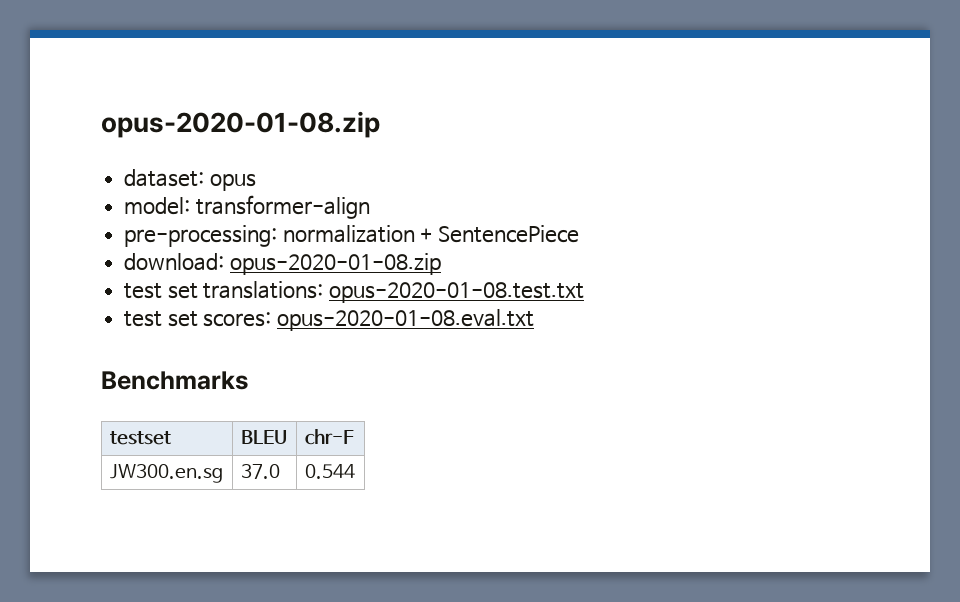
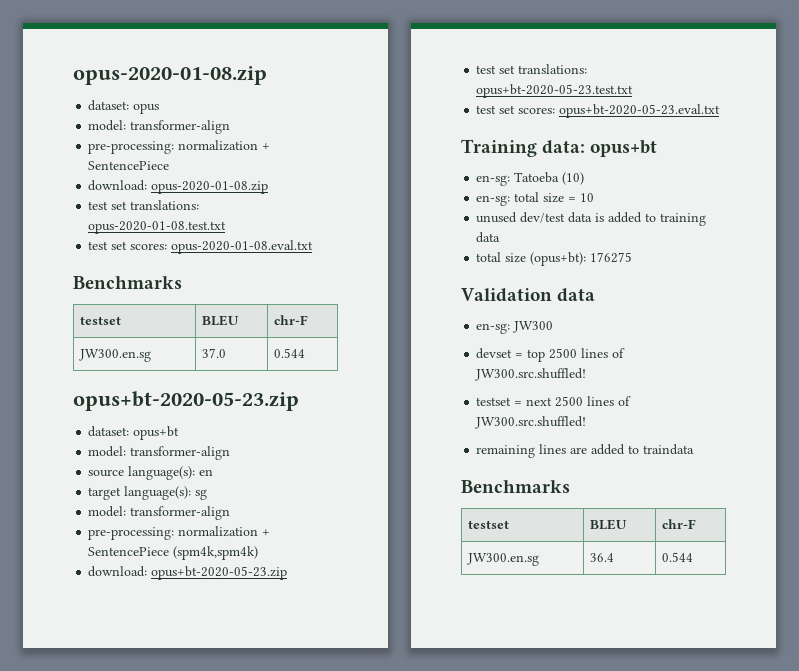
(355, 471) none -> [73,391,299,411] [88,426,180,440] [88,446,231,460] [88,466,214,480] [88,486,208,500] [88,506,231,520] [88,526,271,540] [88,546,259,560] [88,566,288,580] [476,64,588,74] [476,84,634,98] [476,104,721,118] [461,139,658,157] [476,172,585,186] [476,192,595,206] [476,212,707,226] [476,232,501,243] [476,252,633,266] [461,288,596,302] [476,321,554,334] [476,348,626,362] [475,368,587,381] [476,396,632,407] [475,416,587,429] [476,444,695,458] [461,480,570,493] [467,520,509,529] [589,519,627,530] [661,519,696,529] [466,553,539,566] [589,553,614,562] [661,552,693,562] // opus+bt-2020-05-23.zip // dataset: opus+bt // model: transformer-align // source language(s): en // target language(s): sg // model: transformer-align // pre-processing: normalization + SentencePiece (spm4k,spm4k) // download: opus+bt-2020-05-23.zip // test set translations: opus+bt-2020-05-23.test.txt // test set scores: opus+bt-2020-05-23.eval.txt // Training data: opus+bt // en-sg: Tatoeba (10) // en-sg: total size = 10 // unused dev/test data is added to training data // total size (opus+bt): 176275 // Validation data // en-sg: JW300 // devset = top 2500 lines of JW300.src.shuffled! // testset = next 2500 lines of JW300.src.shuffled! // remaining lines are added to traindata // Benchmarks // testset | BLEU | chr-F // JW300.en.sg | 36.4 | 0.544

